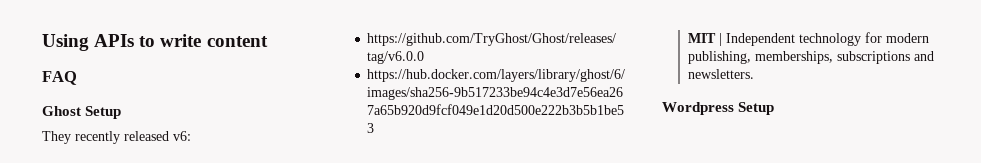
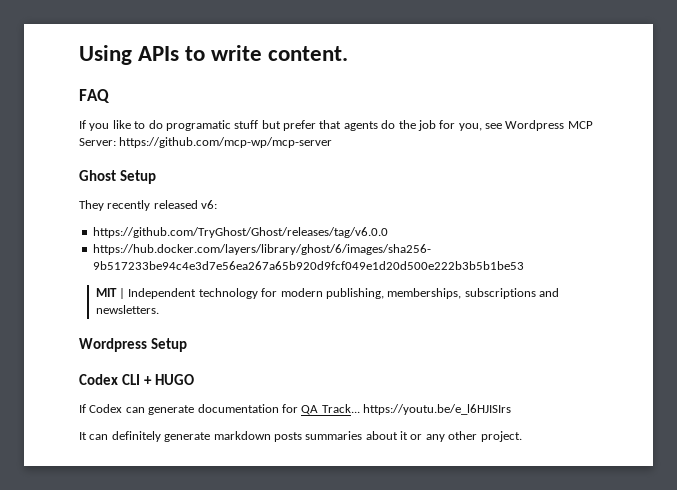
[206,36,268,47] content -> [268,46,349,61] content.
(77, 78) none -> [79,120,593,131] [79,137,333,148] // If you like to do programatic stuff but prefer that agents do the job for you, see Wordpress MCP Server: https://github.com/mcp-wp/mcp-server
(775, 108) none -> [79,374,194,385] [79,404,511,415] [79,431,522,442] // Codex CLI + HUGO // If Codex can generate documentation for QA Track... https://youtu.be/e_l6HJISIrs // It can definitely generate markdown posts summaries about it or any other project.

